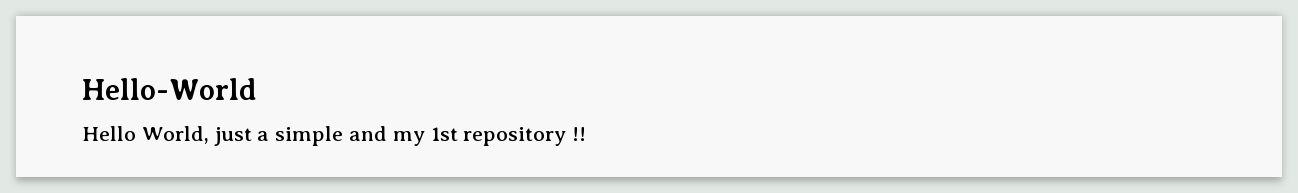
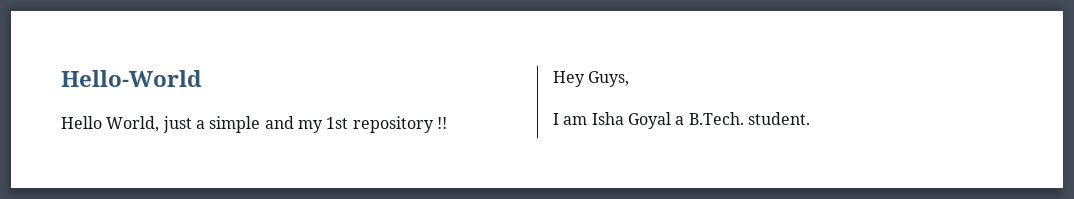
(587, 134) none -> [553,71,630,87] [553,112,810,129] // Hey Guys, // I am Isha Goyal a B.Tech. student.

